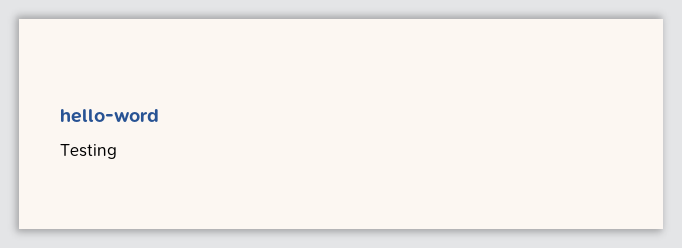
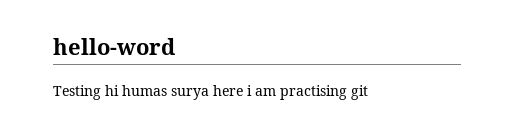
(117, 151) none -> [105,85,368,100] hi humas surya here i am practising git

